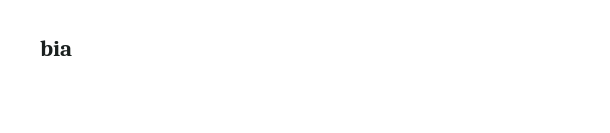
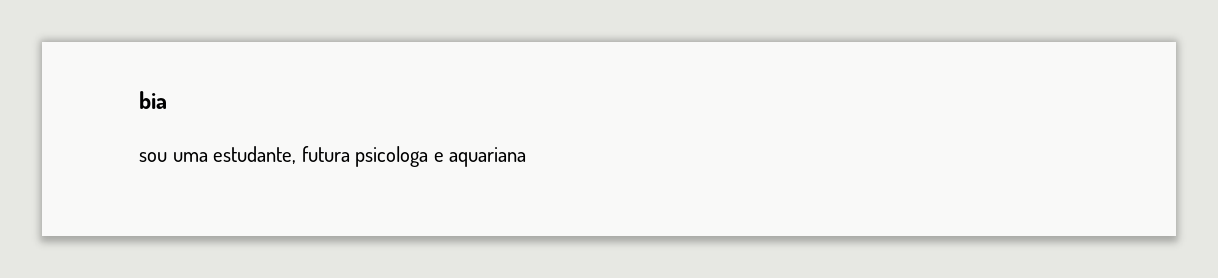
(72, 48) none -> [139,146,527,167] // sou uma estudante, futura psicologa e aquariana

